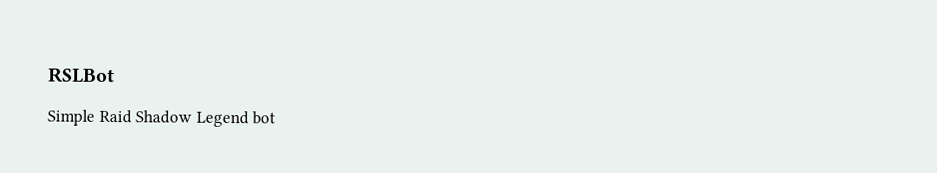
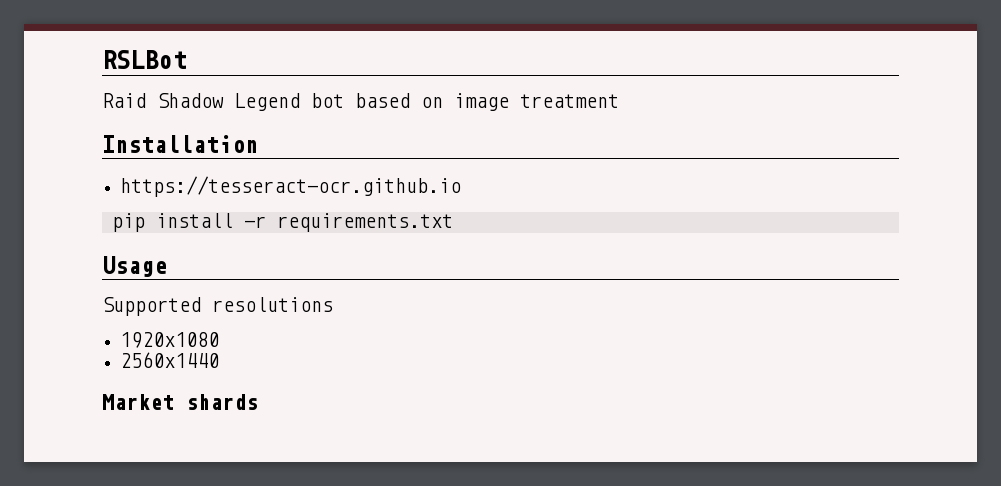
[47,109,95,126] Simple -> (186, 59) none
(277, 118) none -> [355,93,619,111] [102,135,258,153] [120,176,462,197] [111,213,453,232] [102,256,167,277] [102,297,333,316] [120,332,220,348] [120,352,220,368] [102,394,258,410] based on image treatment // Installation // https://tesseract-ocr.github.io // pip install -r requirements.txt // Usage // Supported resolutions // 1920x1080 // 2560x1440 // Market shards

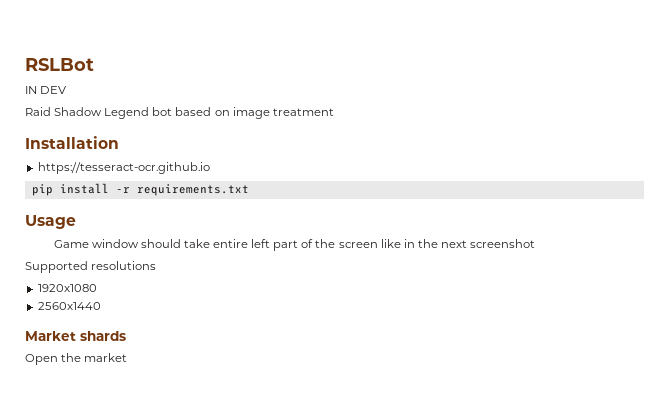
(186, 59) none -> [25,86,67,94] // IN DEV
(167, 266) none -> [53,239,536,251] // Game window should take entire left part of the screen like in the next screenshot
(258, 402) none -> [25,353,128,365] // Open the market

